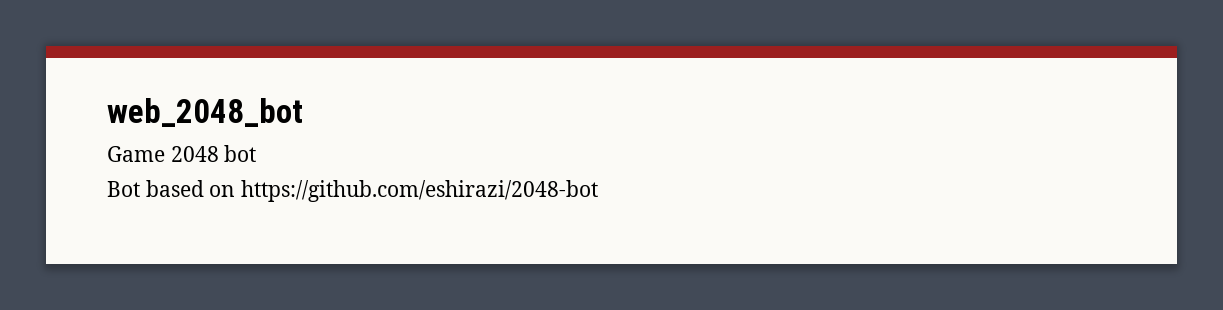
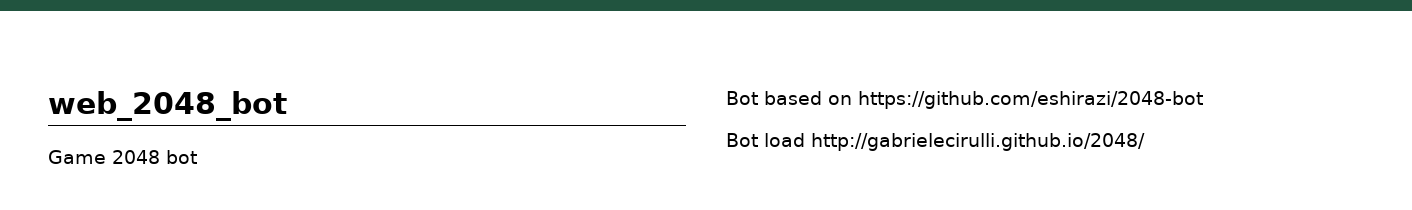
(599, 191) none -> [726,133,1145,151] // Bot load http://gabrielecirulli.github.io/2048/

